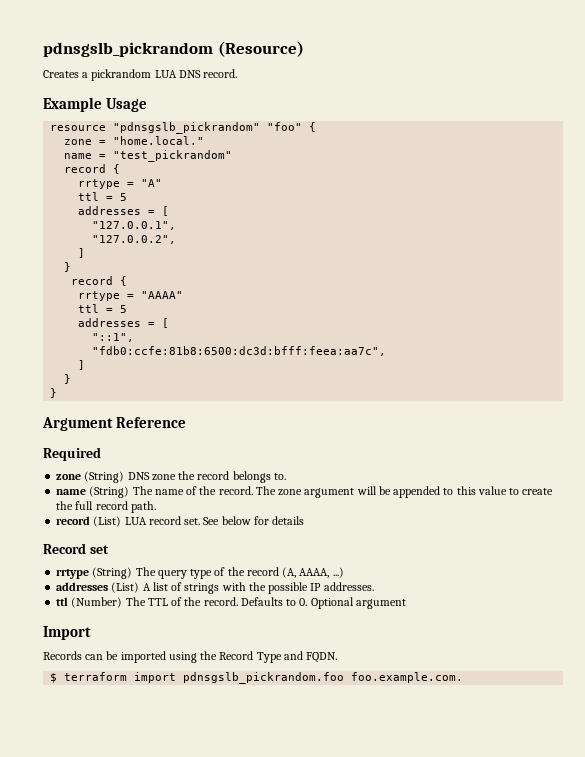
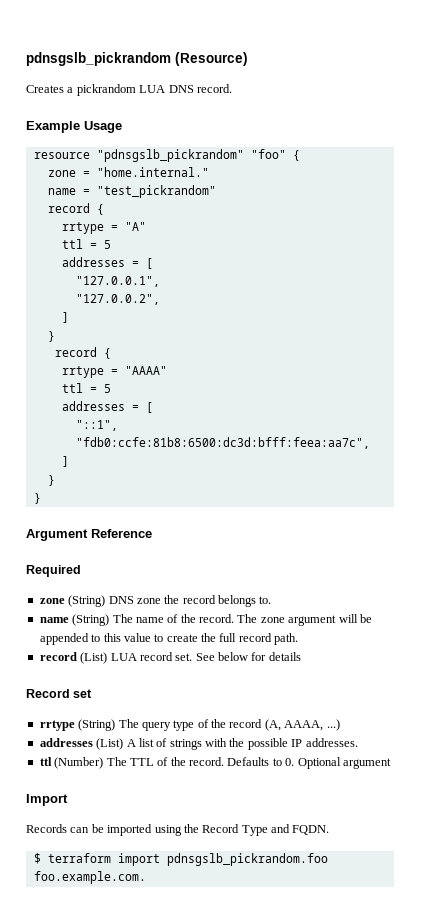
[113,136,205,145] "home.local." -> [96,167,209,177] "home.internal."

